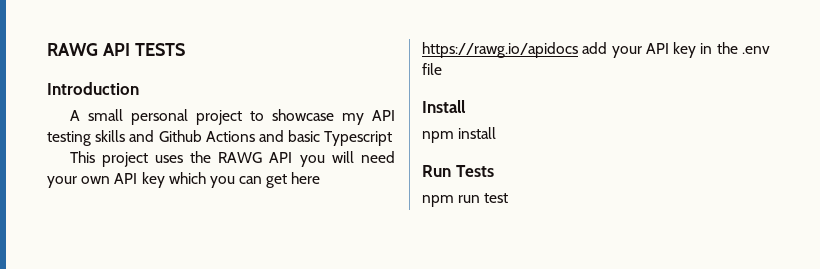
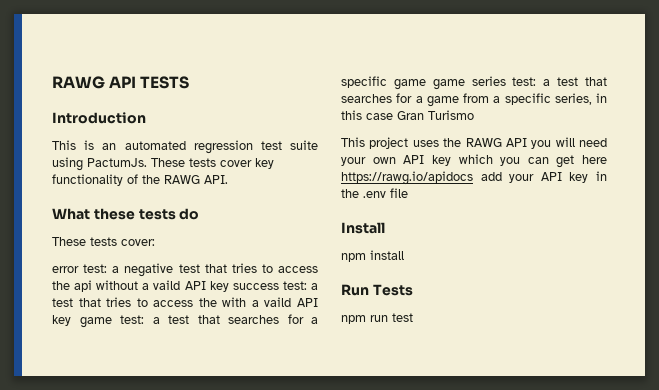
[69,109,395,125] [47,130,393,146] A small personal project to showcase my API testing skills and Github Actions and basic Typescript -> [52,140,318,154] [52,157,274,171] [52,174,228,186] [52,208,200,220] [52,237,155,246] [52,263,318,277] [52,280,318,292] [52,297,318,307] [52,314,318,328] [341,76,607,90] [341,93,607,107] [341,110,474,120] This is an automated regression test suite using PactumJs. These tests cover key functionality of the RAWG API. // What these tests do // These tests cover: // error test: a negative test that tries to access the api without a vaild API key success test: a test that tries to access the with a vaild API key game test: a test that searches for a specific game game series test: a test that searches for a game from a specific series, in this case Gran Turismo

